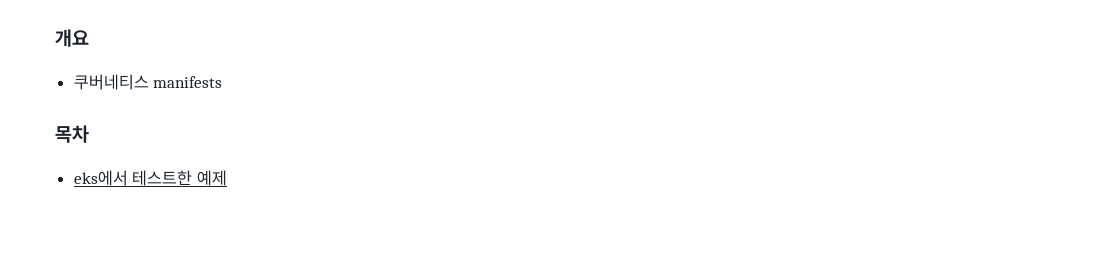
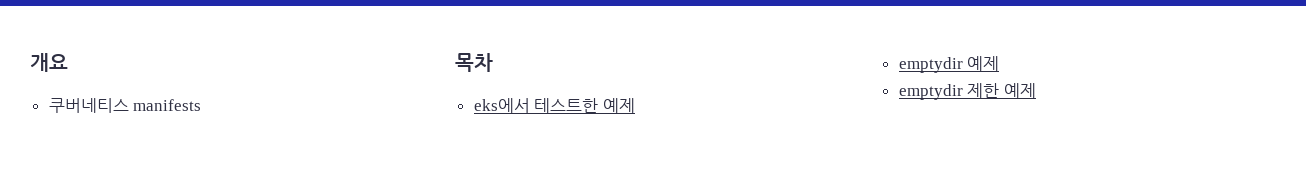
(227, 178) none -> [898,56,1000,73] [898,83,1036,100] // emptydir 예제 // emptydir 제한 예제

